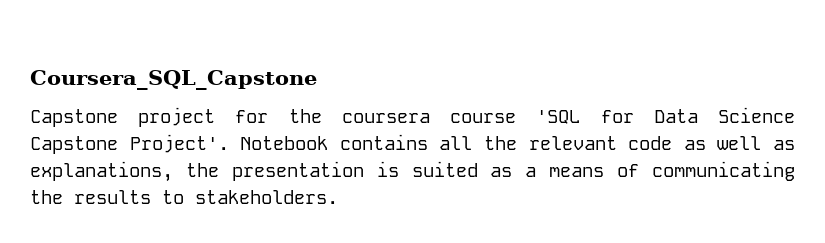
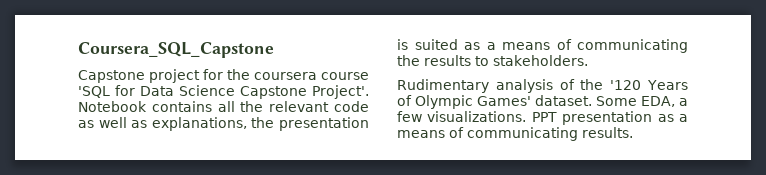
(338, 197) none -> [397,79,689,93] [397,95,688,109] [397,111,688,125] [397,127,633,141] // Rudimentary analysis of the '120 Years of Olympic Games' dataset. Some EDA, a few visualizations. PPT presentation as a means of communicating results.

